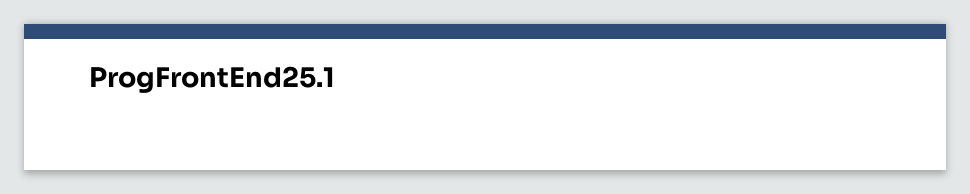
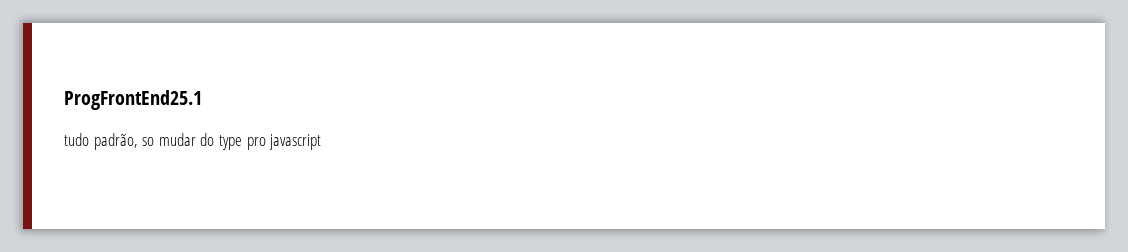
(335, 79) none -> [64,133,322,150] // tudo padrão, so mudar do type pro javascript

